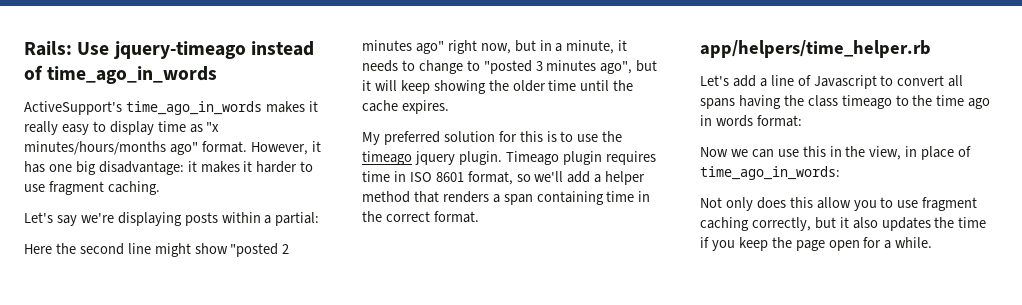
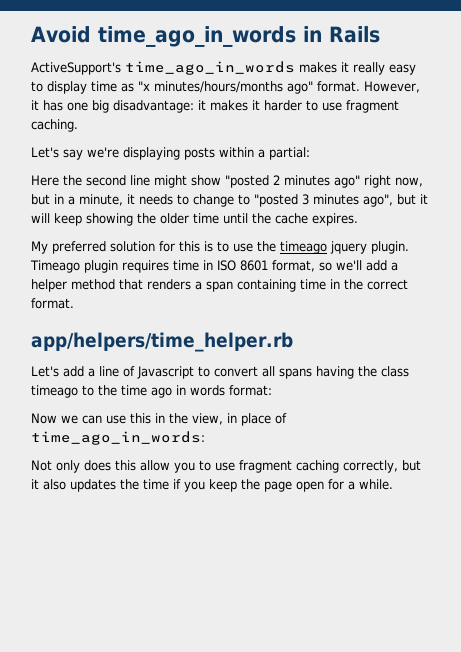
[24,41,314,59] [24,65,218,84] Rails: Use jquery-timeago instead of time_ago_in_words -> [31,26,380,47] Avoid time_ago_in_words in Rails

